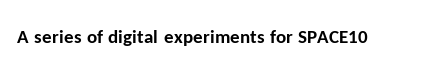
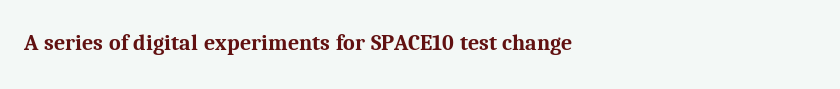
(368, 37) none -> [459,34,573,55] test change

